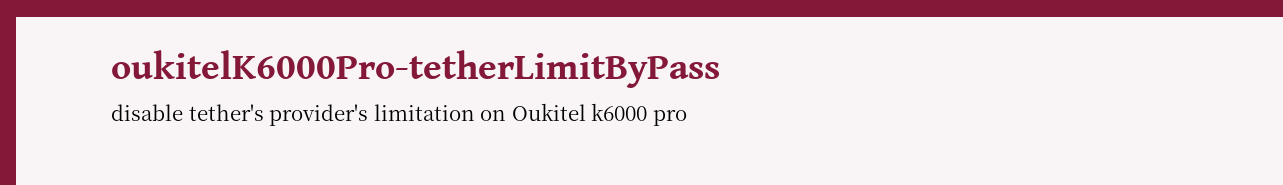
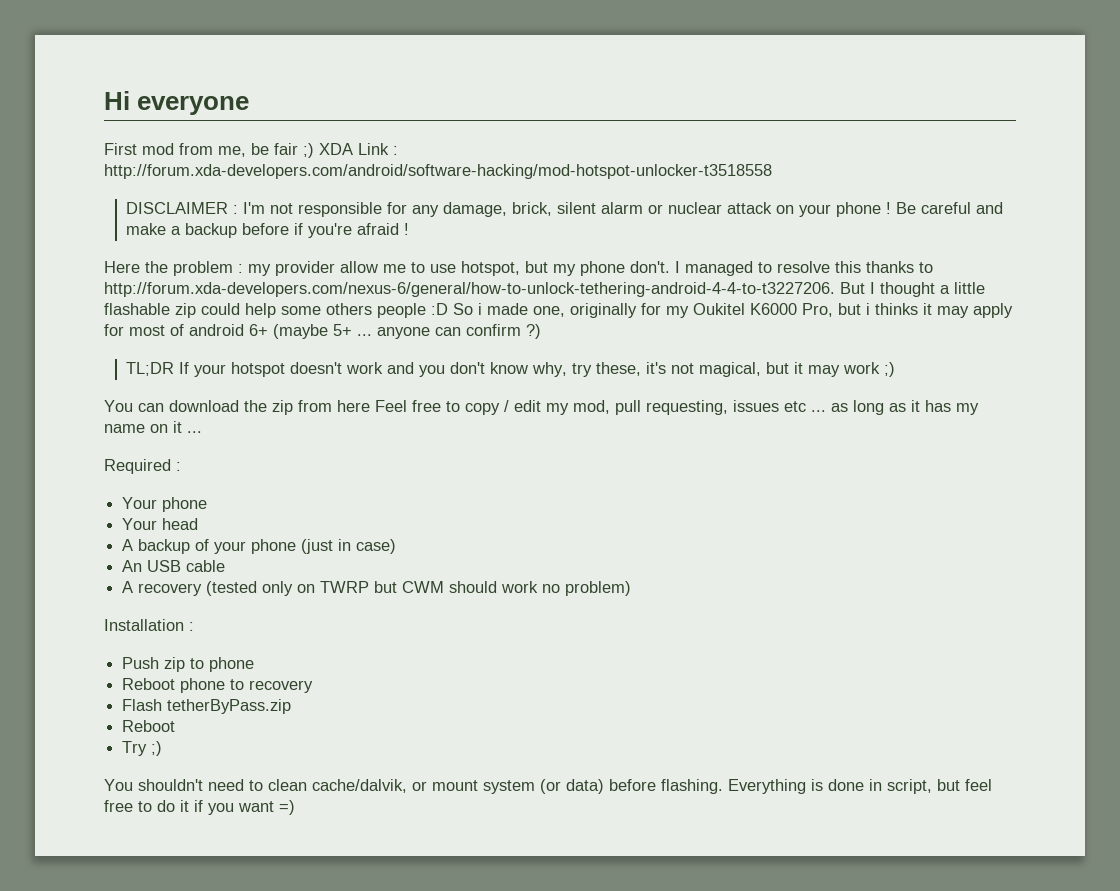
[111,50,720,88] [111,103,687,126] oukitelK6000Pro-tetherLimitByPass // disable tether's provider's limitation on Oukitel k6000 pro -> [104,91,250,115] [104,143,398,158] [104,164,772,179] [126,202,1004,217] [126,223,410,238] [104,261,933,276] [104,282,985,297] [104,303,1013,318] [104,324,541,339] [126,362,896,377] [104,400,979,415] [104,421,202,433] [104,459,181,474] [122,497,208,512] [122,518,199,530] [122,539,397,554] [122,560,226,572] [122,581,632,596] [104,619,194,631] [122,657,255,672] [122,678,314,693] [122,699,292,714] [122,720,176,732] [122,741,163,756] [104,779,992,794] [104,800,295,815] Hi everyone // First mod from me, be fair ;) XDA Link : http://forum.xda-developers.com/android/software-hacking/mod-hotspot-unlocker-t3518558 // DISCLAIMER : I'm not responsible for any damage, brick, silent alarm or nuclear attack on your phone ! Be careful and make a backup before if you're afraid ! // Here the problem : my provider allow me to use hotspot, but my phone don't. I managed to resolve this thanks to http://forum.xda-developers.com/nexus-6/general/how-to-unlock-tethering-android-4-4-to-t3227206. But I thought a little flashable zip could help some others people :D So i made one, originally for my Oukitel K6000 Pro, but i thinks it may apply for most of android 6+ (maybe 5+ ... anyone can confirm ?) // TL;DR If your hotspot doesn't work and you don't know why, try these, it's not magical, but it may work ;) // You can download the zip from here Feel free to copy / edit my mod, pull requesting, issues etc ... as long as it has my name on it ... // Required : // Your phone // Your head // A backup of your phone (just in case) // An USB cable // A recovery (tested only on TWRP but CWM should work no problem) // Installation : // Push zip to phone // Reboot phone to recovery // Flash tetherByPass.zip // Reboot // Try ;) // You shouldn't need to clean cache/dalvik, or mount system (or data) before flashing. Everything is done in script, but feel free to do it if you want =)

